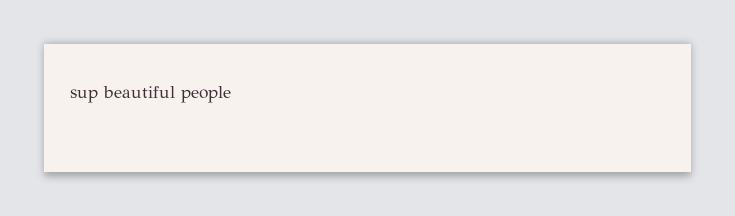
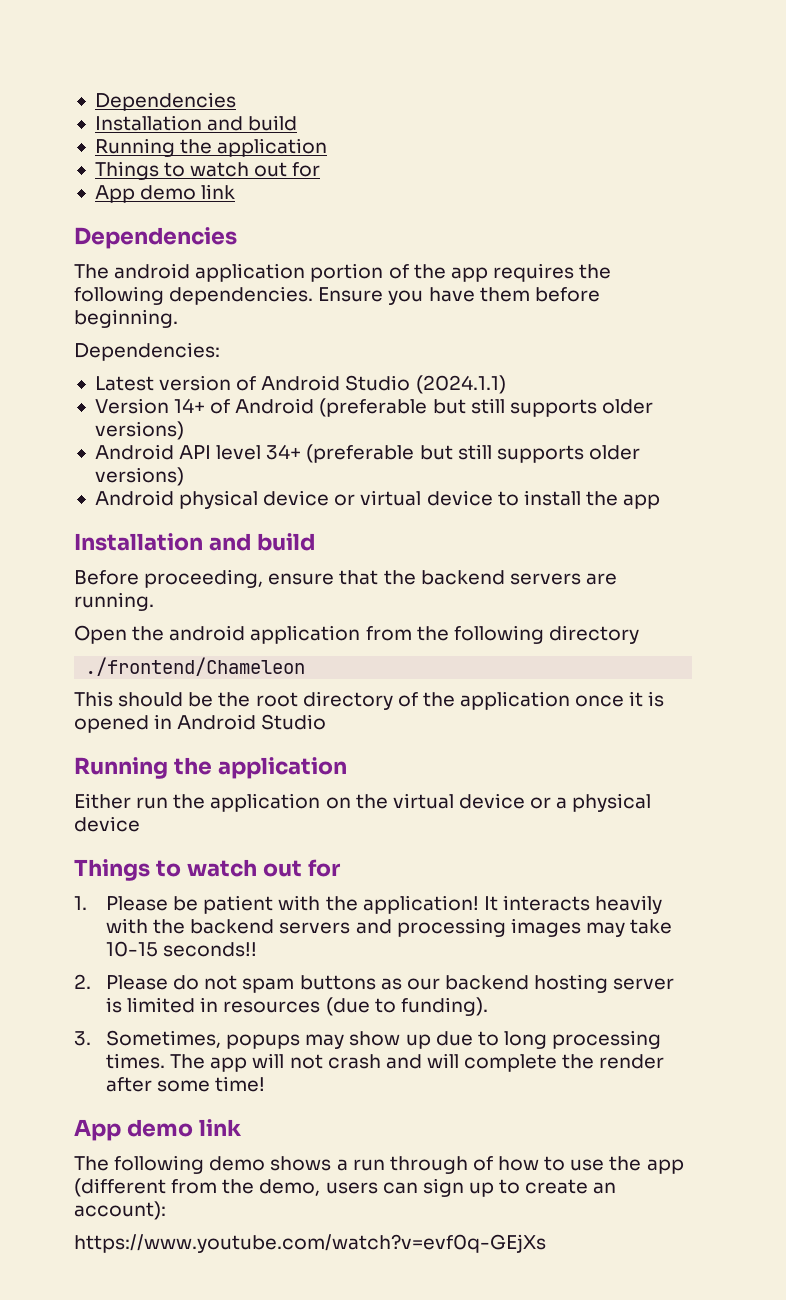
[70,86,231,103] sup beautiful people -> [94,92,236,111] [94,115,298,131] [94,138,328,157] [94,161,321,180] [94,184,236,203] [74,227,237,249] [74,263,612,282] [74,286,600,305] [74,309,178,328] [74,342,220,361] [94,375,506,394] [94,398,653,417] [94,421,184,440] [94,444,640,463] [94,467,184,486] [94,490,661,509] [74,533,315,551] [74,569,617,588] [74,592,154,611] [74,625,639,644] [85,657,306,676] [74,691,665,710] [74,714,327,733] [74,757,347,779] [74,793,652,812] [74,816,140,832] [74,859,341,881] [74,895,663,914] [106,918,673,937] [106,941,258,957] [74,974,675,993] [106,997,488,1016] [74,1030,662,1049] [106,1053,665,1072] [106,1076,266,1092] [74,1119,242,1141] [74,1155,684,1174] [74,1178,617,1197] [74,1201,166,1220] [74,1234,546,1253] Dependencies // Installation and build // Running the application // Things to watch out for // App demo link // Dependencies // The android application portion of the app requires the following dependencies. Ensure you have them before beginning. // Dependencies: // Latest version of Android Studio (2024.1.1) // Version 14+ of Android (preferable but still supports older versions) // Android API level 34+ (preferable but still supports older versions) // Android physical device or virtual device to install the app // Installation and build // Before proceeding, ensure that the backend servers are running. // Open the android application from the following directory // ./frontend/Chameleon // This should be the root directory of the application once it is opened in Android Studio // Running the application // Either run the application on the virtual device or a physical device // Things to watch out for // 1. Please be patient with the application! It interacts heavily with the backend servers and processing images may take 10-15 seconds!! // 2. Please do not spam buttons as our backend hosting server is limited in resources (due to funding). // 3. Sometimes, popups may show up due to long processing times. The app will not crash and will complete the render after some time! // App demo link // The following demo shows a run through of how to use the app (different from the demo, users can sign up to create an account): // https://www.youtube.com/watch?v=evf0q-GEjXs

